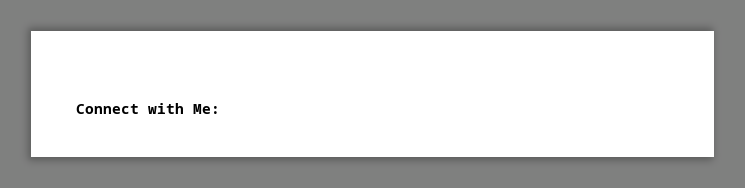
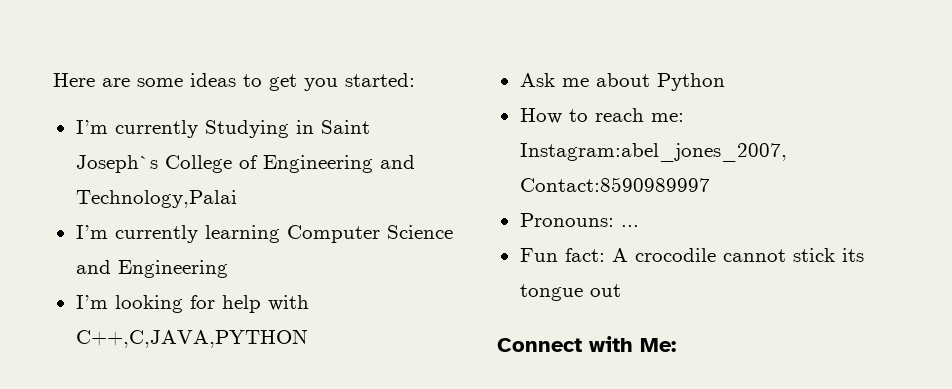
(76, 109) none -> [53,73,415,91] [75,120,370,138] [75,155,415,173] [75,190,237,208] [75,225,453,243] [75,260,228,278] [75,295,309,313] [75,329,308,348] [519,73,725,91] [519,108,684,124] [519,143,787,162] [519,177,710,192] [519,213,639,227] [519,248,864,262] [519,284,621,301] Here are some ideas to get you started: // I’m currently Studying in Saint Joseph`s College of Engineering and Technology,Palai // I’m currently learning Computer Science and Engineering // I’m looking for help with C++,C,JAVA,PYTHON // Ask me about Python // How to reach me: Instagram:abel_jones_2007, Contact:8590989997 // Pronouns: ... // Fun fact: A crocodile cannot stick its tongue out //

